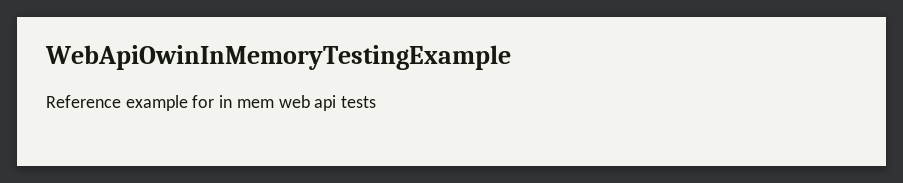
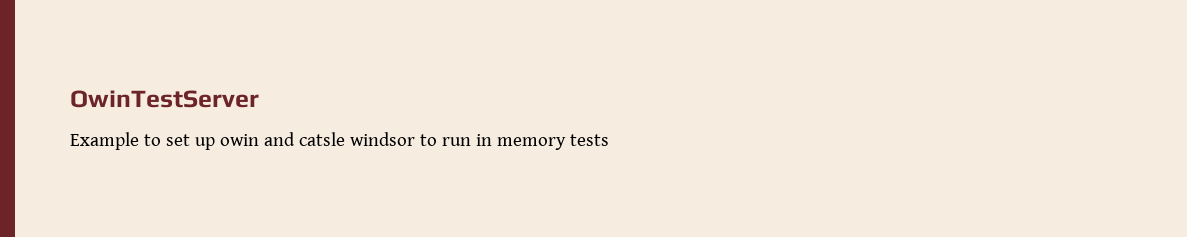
[45,45,511,70] [46,95,337,111] WebApiOwinInMemoryTestingExample // Reference example for in mem web api -> [70,90,259,108] [70,132,566,150] OwinTestServer // Example to set up owin and catsle windsor to run in memory

